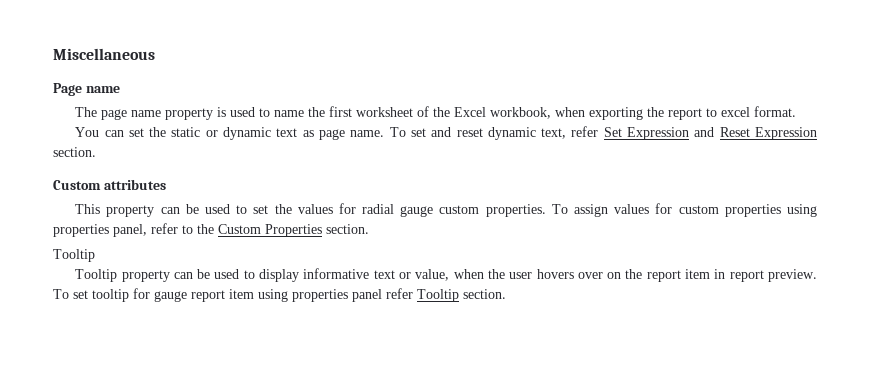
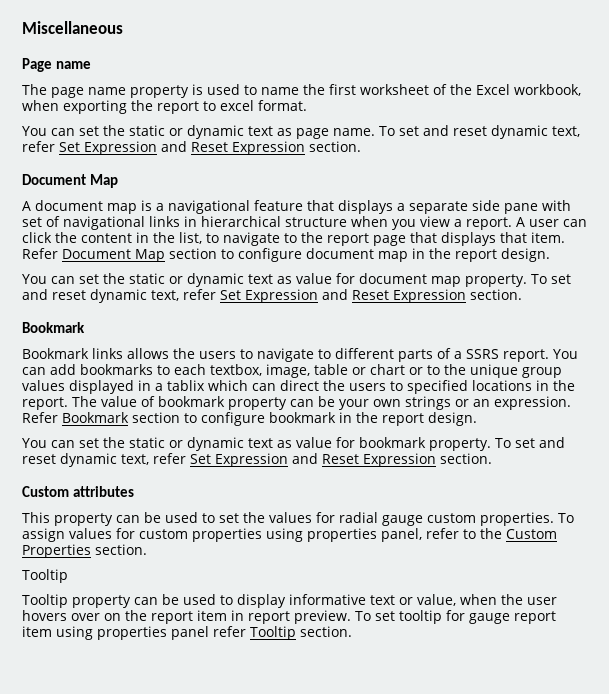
(96, 152) none -> [22,174,118,188] [22,200,571,214] [22,216,587,230] [22,232,565,246] [22,248,550,262] [22,273,571,287] [22,289,522,303] [22,322,85,333] [22,348,578,362] [22,364,562,378] [22,380,575,394] [22,396,571,410] [22,412,477,426] [22,437,565,451] [22,453,492,467] // Document Map // A document map is a navigational feature that displays a separate side pane with set of navigational links in hierarchical structure when you view a report. A user can click the content in the list, to navigate to the report page that displays that item. Refer Document Map section to configure document map in the report design. // You can set the static or dynamic text as value for document map property. To set and reset dynamic text, refer Set Expression and Reset Expression section. // Bookmark // Bookmark links allows the users to navigate to different parts of a SSRS report. You can add bookmarks to each textbox, image, table or chart or to the unique group values displayed in a tablix which can direct the users to specified locations in the report. The value of bookmark property can be your own strings or an expression. Refer Bookmark section to configure bookmark in the report design. // You can set the static or dynamic text as value for bookmark property. To set and reset dynamic text, refer Set Expression and Reset Expression section.

